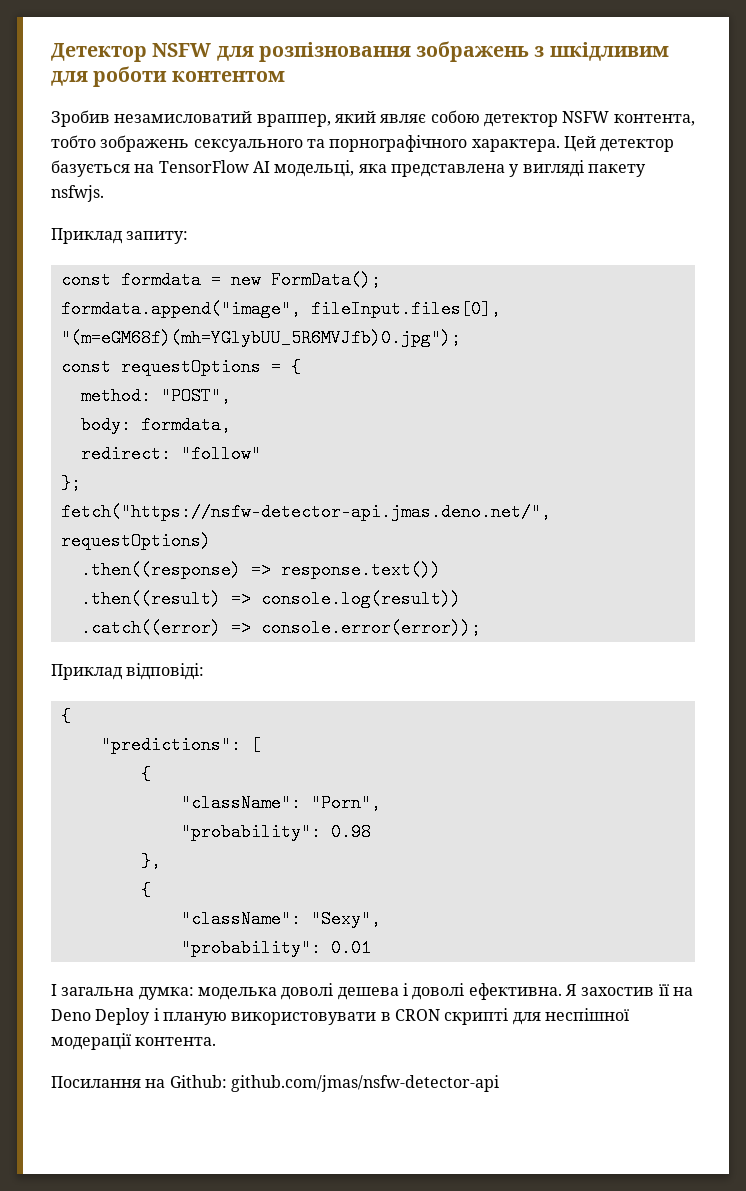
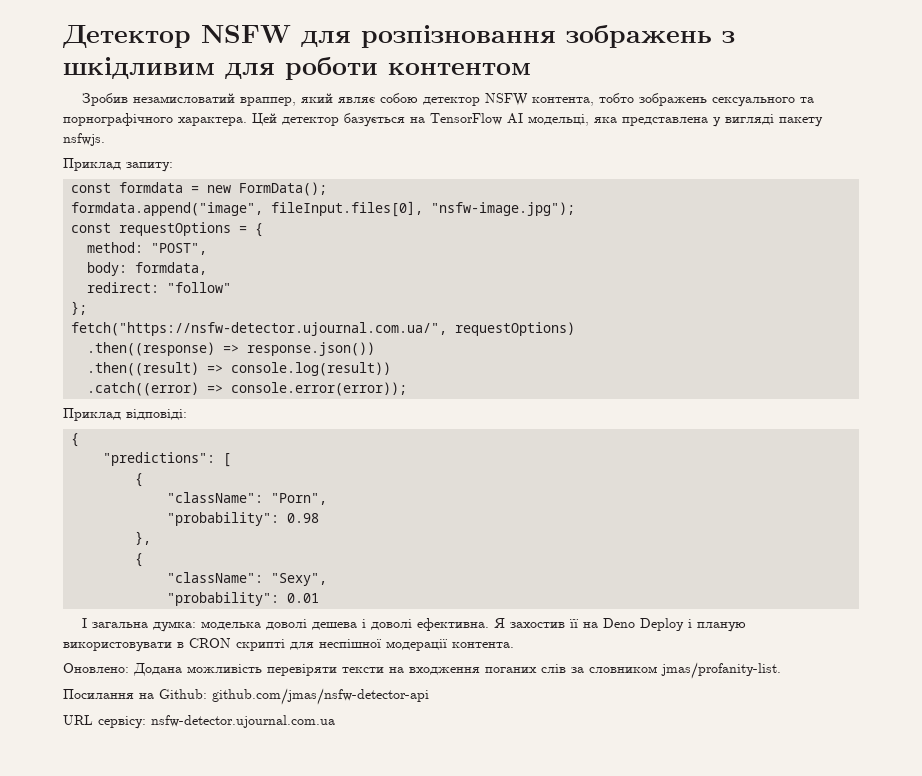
[60,329,461,347] "(m=eGM68f)(mh=YGlybUU_5R6MVJfb)0.jpg"); -> [431,202,576,216] "nsfw-image.jpg");
[60,503,551,521] fetch("https://nsfw-detector-api.jmas.deno.net/", -> [71,322,448,336] fetch("https://nsfw-detector.ujournal.com.ua/",
[280,561,441,579] response.text()) -> [247,342,376,356] response.json())
(217, 1041) none -> [63,662,781,679] // Оновлено: Додана можливість перевіряти тексти на входження поганих слів за словником jmas/profanity-list.
(499, 1083) none -> [63,715,335,729] // URL сервісу: nsfw-detector.ujournal.com.ua

